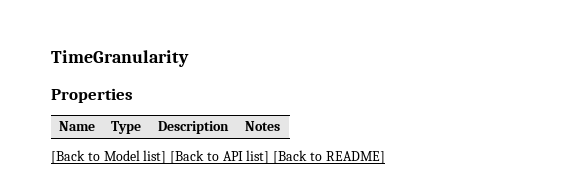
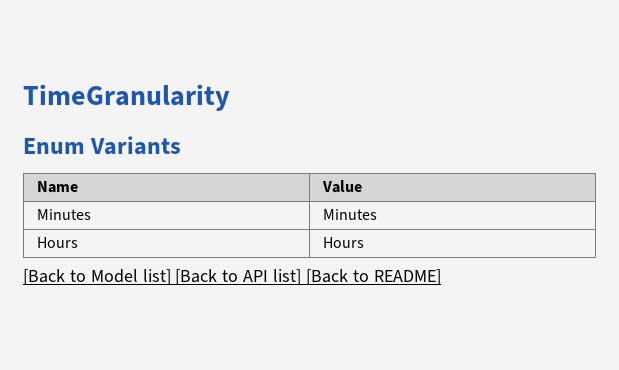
[51,88,133,103] Properties -> [23,136,182,155] Enum Variants
[110,121,141,134] [157,121,229,134] [244,121,280,131] Type | Description | Notes -> [321,180,362,193] [36,209,91,220] [322,209,377,220] [36,237,78,248] [322,237,364,248] Value // Minutes | Minutes // Hours | Hours

